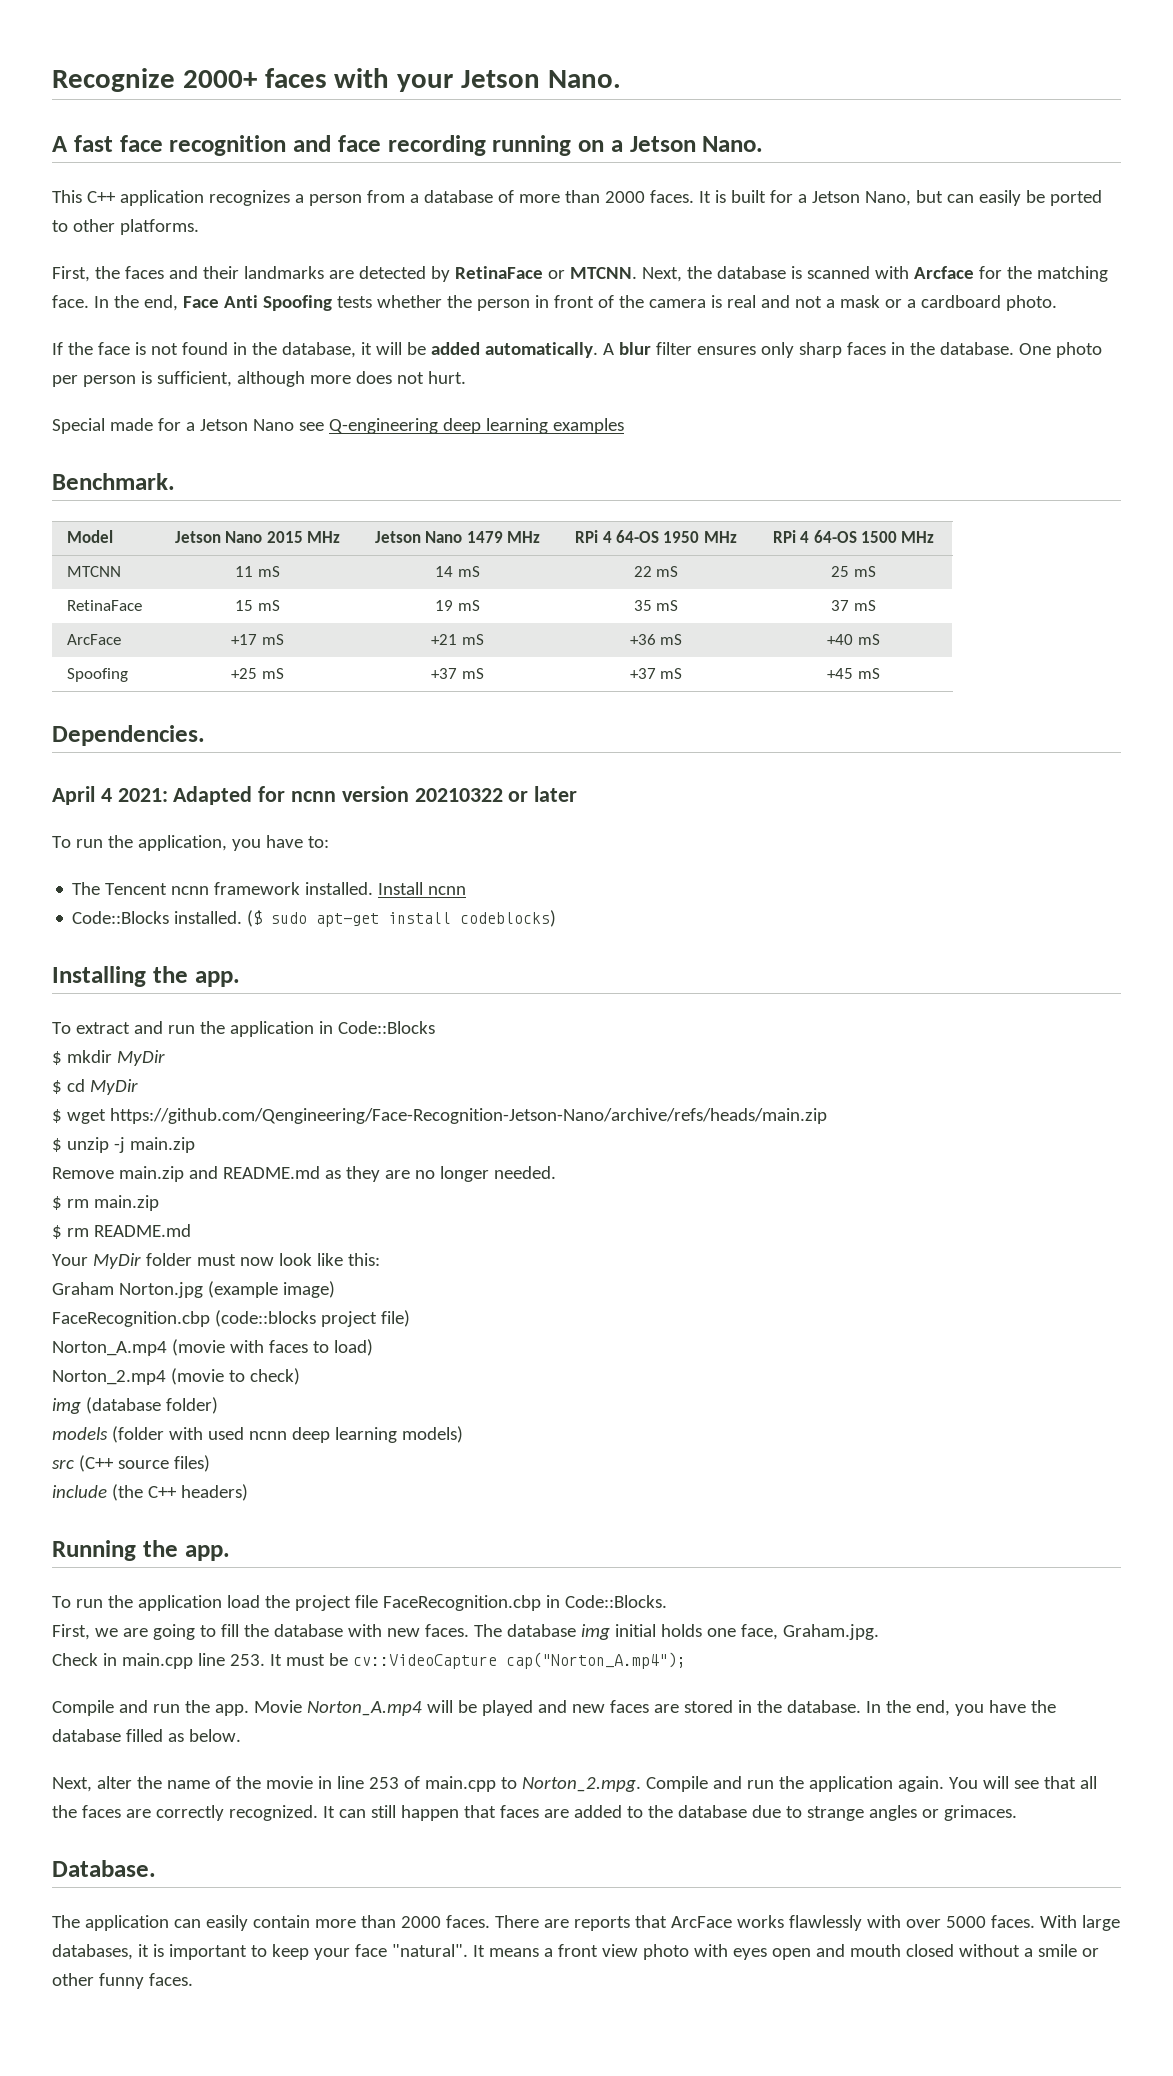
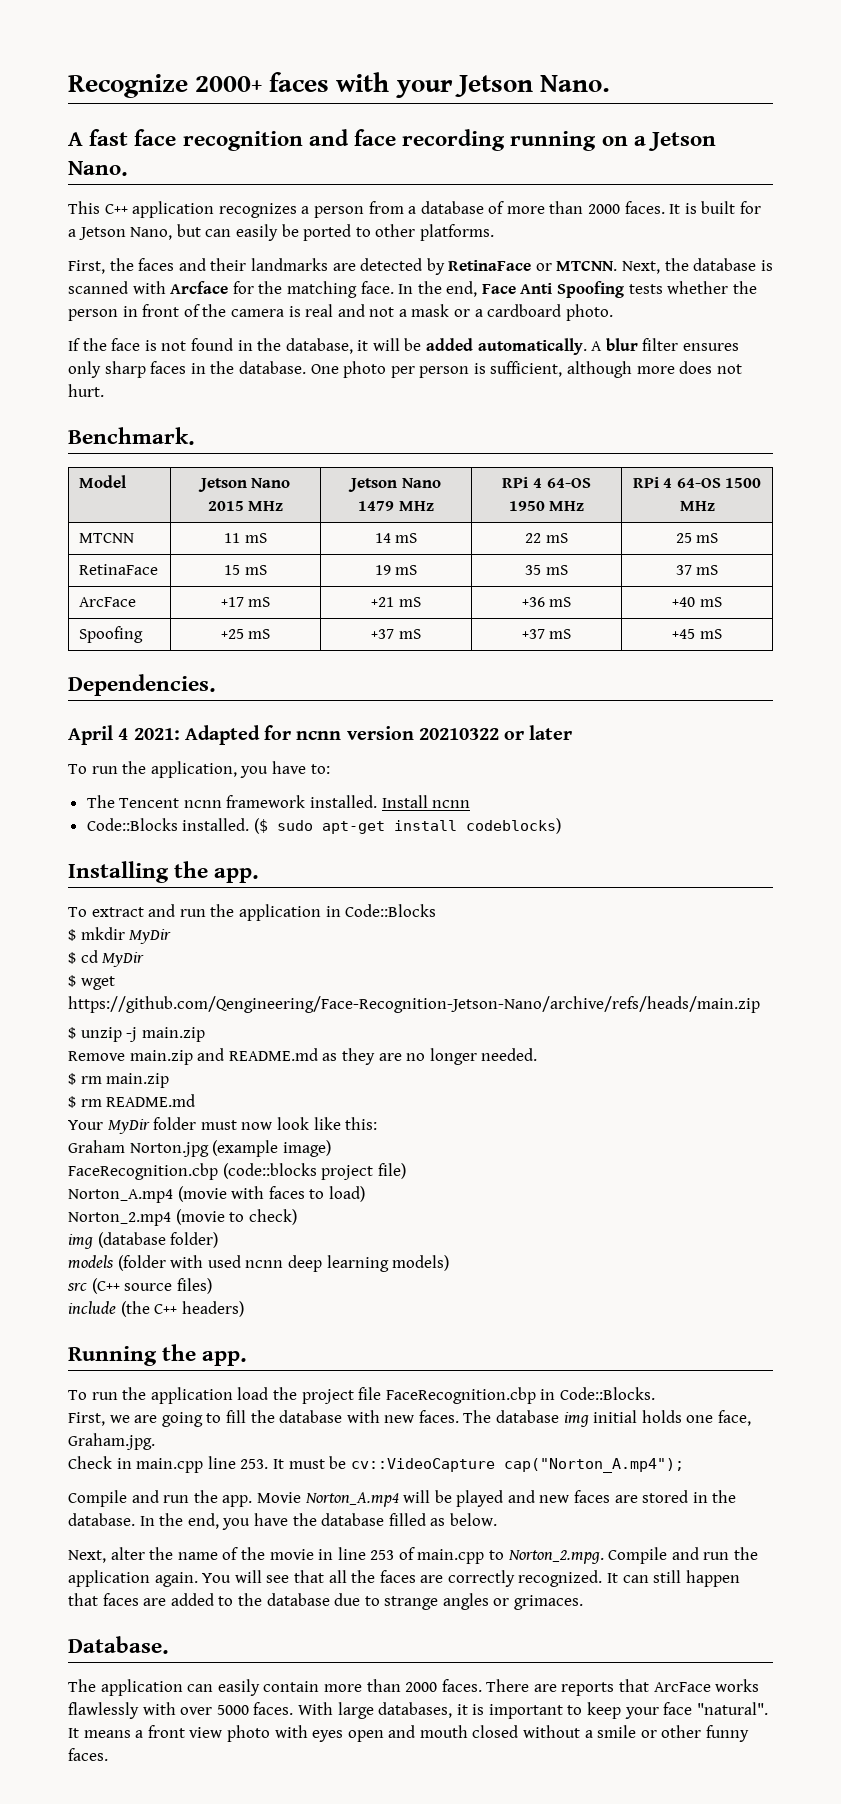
[52,418,624,434] // Special made for a Jetson Nano see Q-engineering deep learning examples -> (104, 390) none

